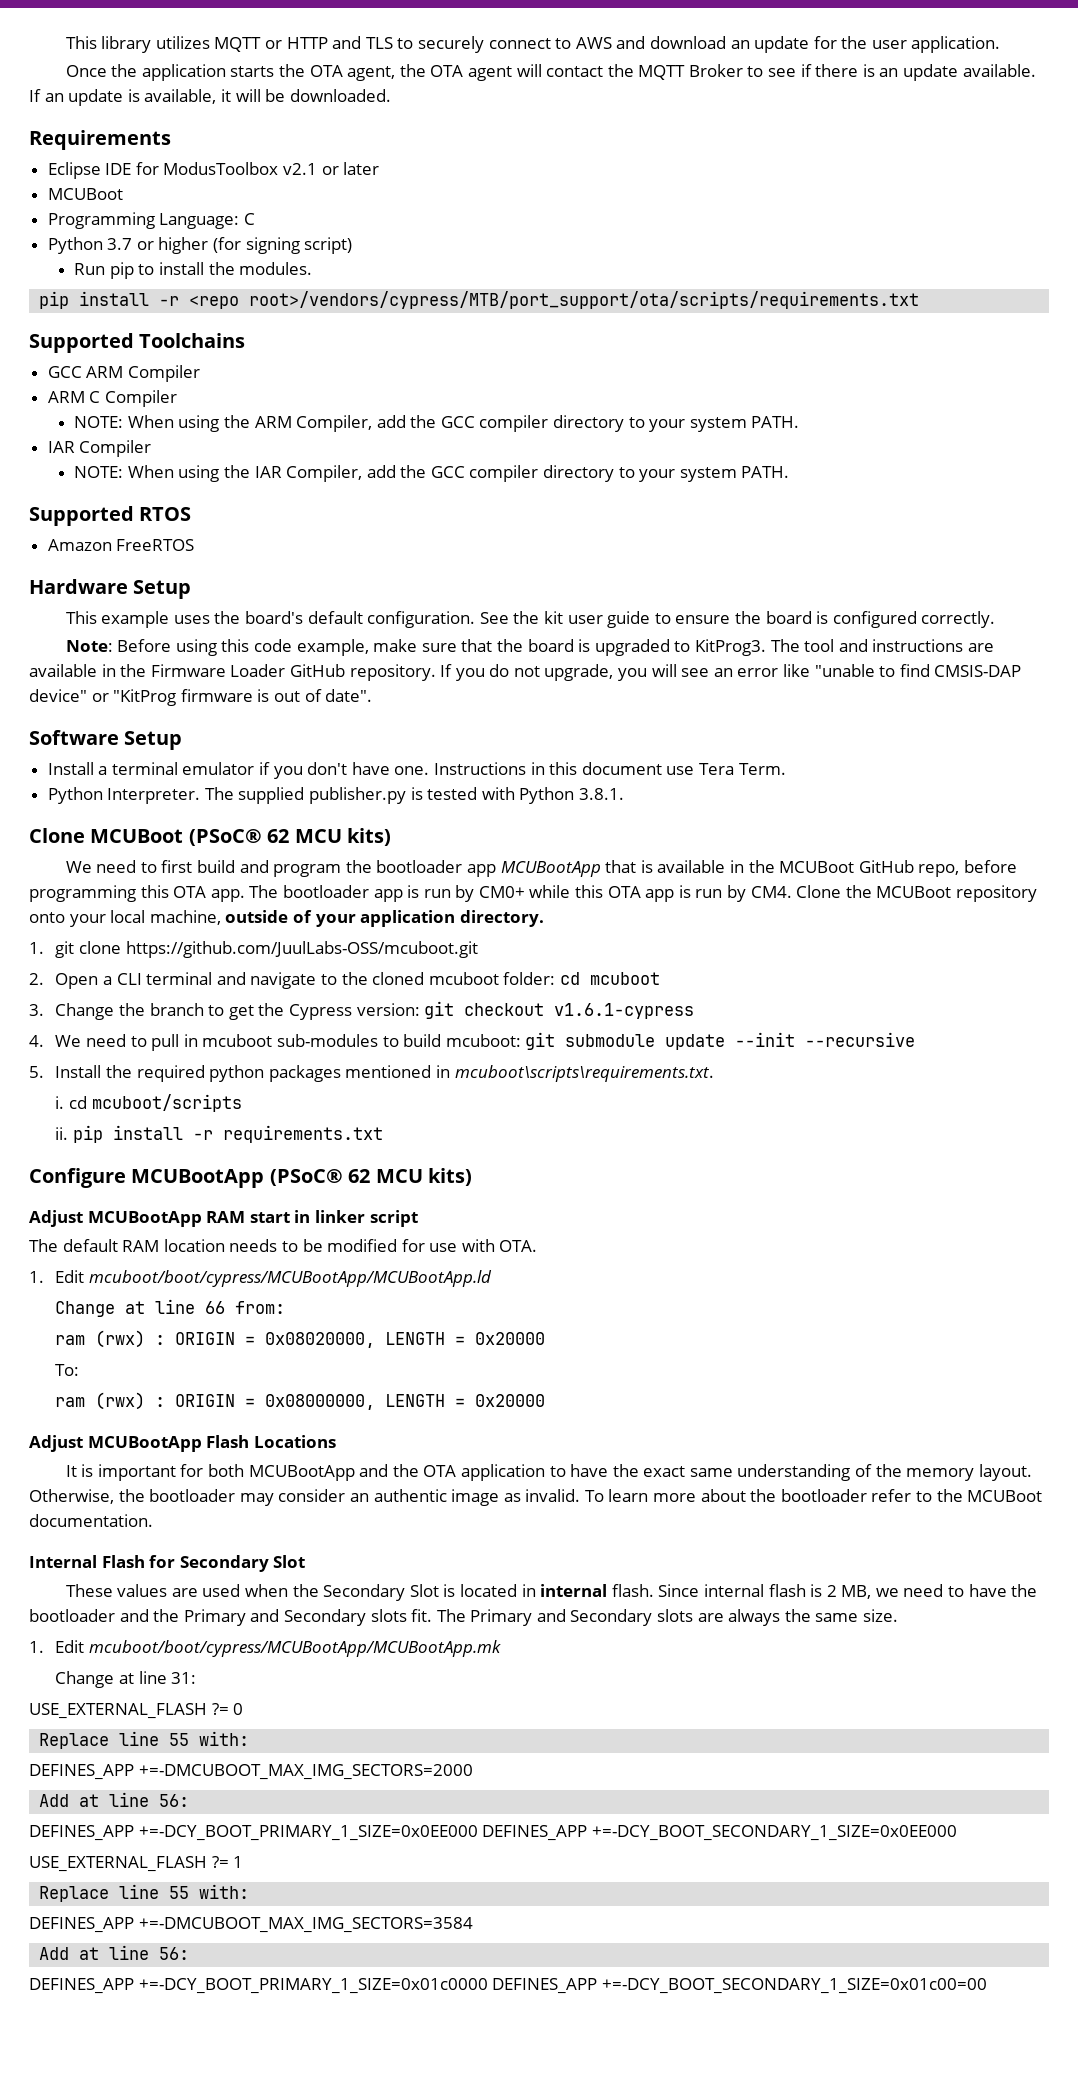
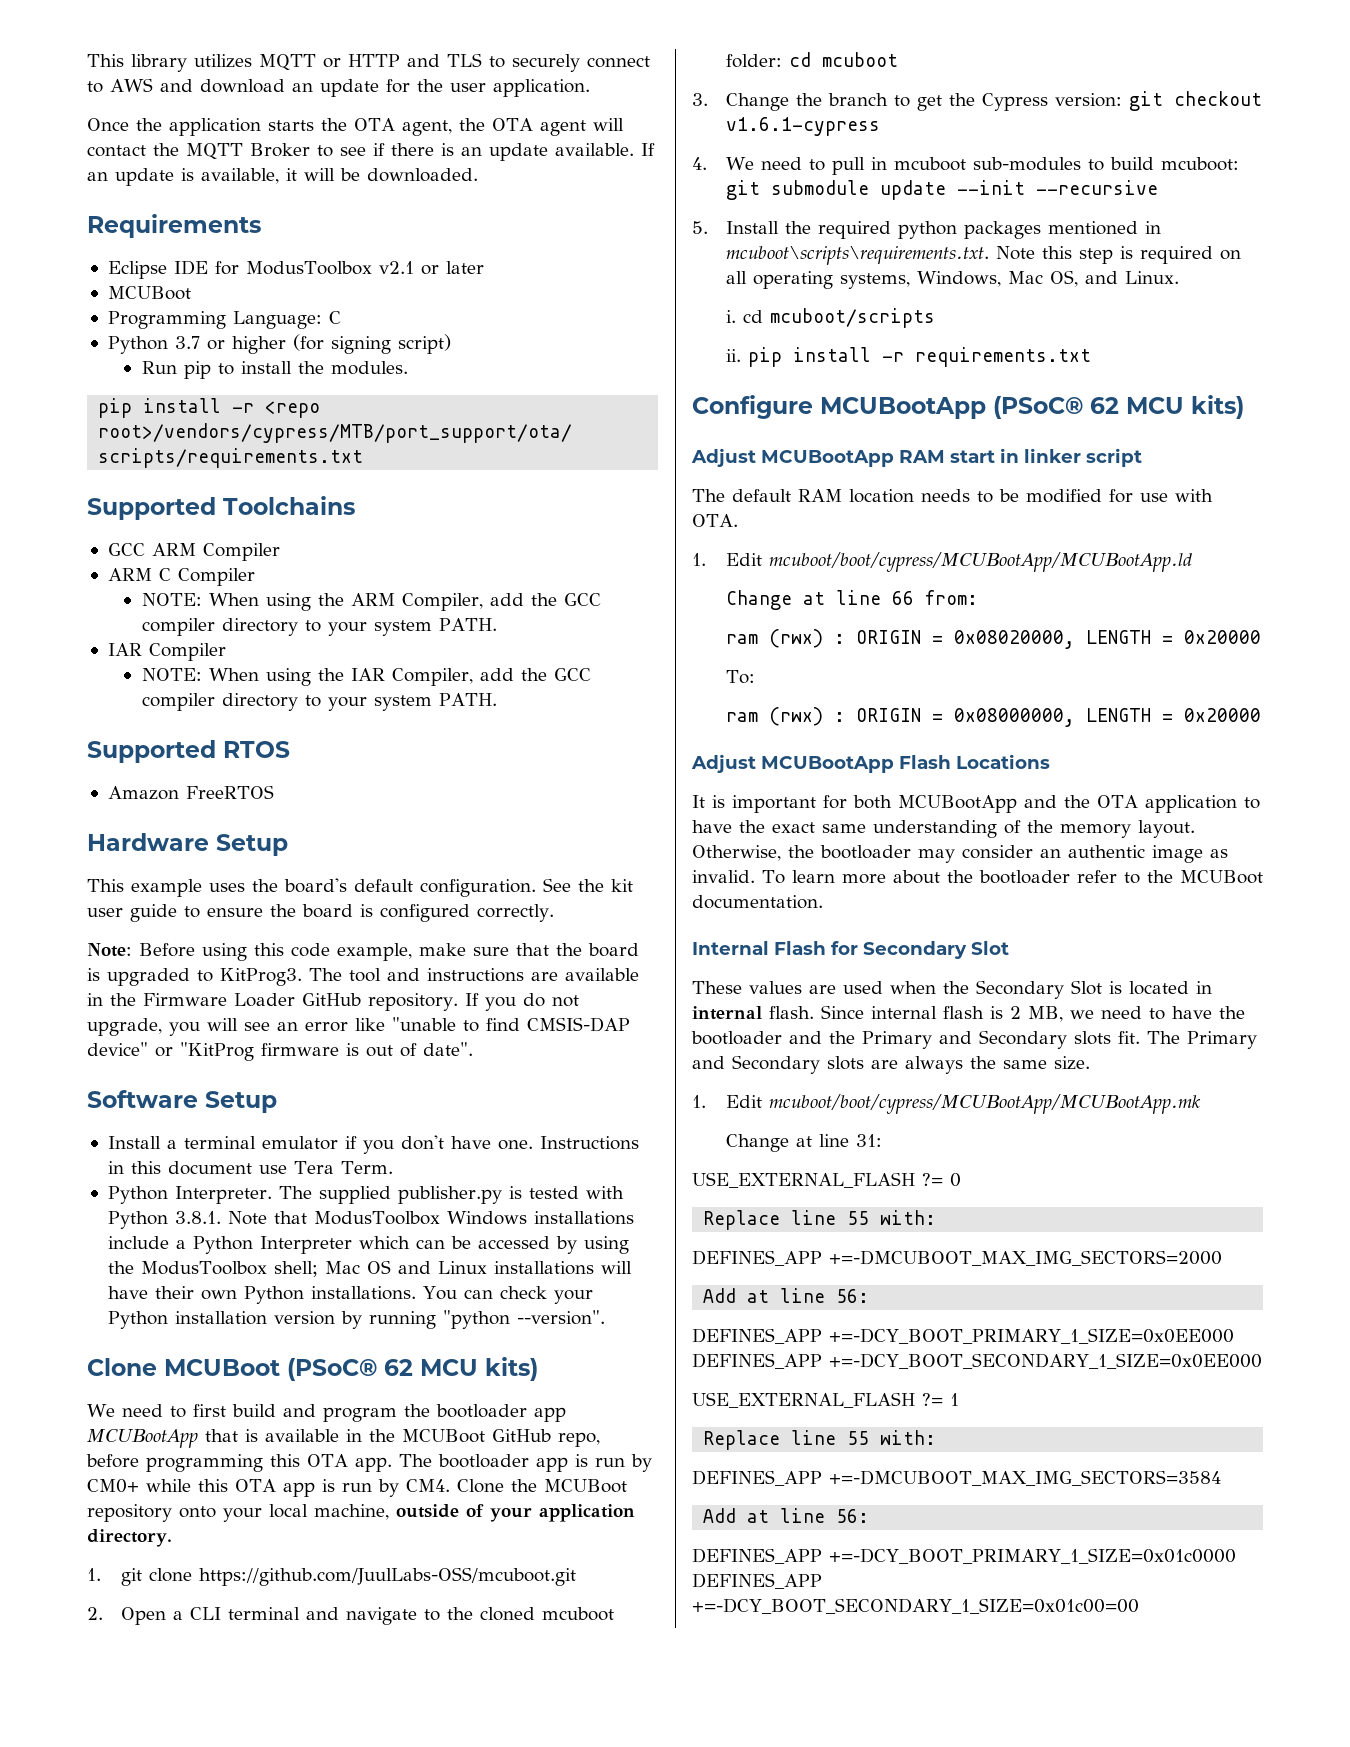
(625, 794) none -> [227,1211,634,1225] [107,1236,629,1254] [107,1260,632,1277] [107,1286,593,1304] [107,1310,605,1329] Note that ModusToolbox Windows installations include a Python Interpreter which can be accessed by using the ModusToolbox shell; Mac OS and Linux installations will have their own Python installations. You can check your Python installation version by running "python --version".
(714, 1073) none -> [995,246,1241,264] [725,270,1179,289] Note this step is required on all operating systems, Windows, Mac OS, and Linux.

